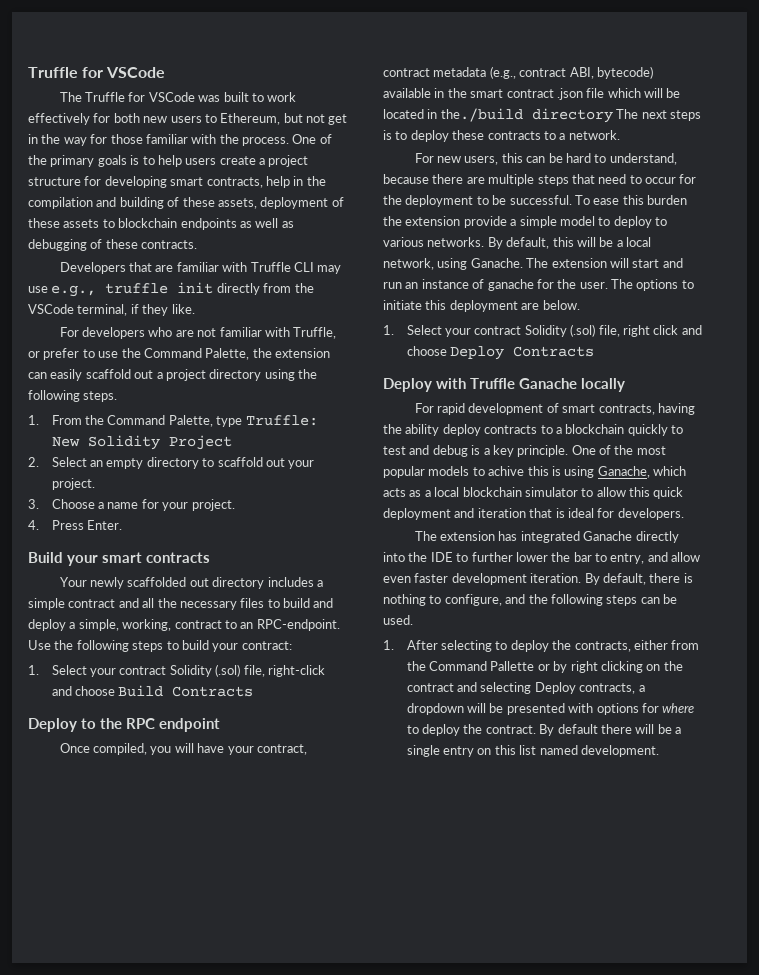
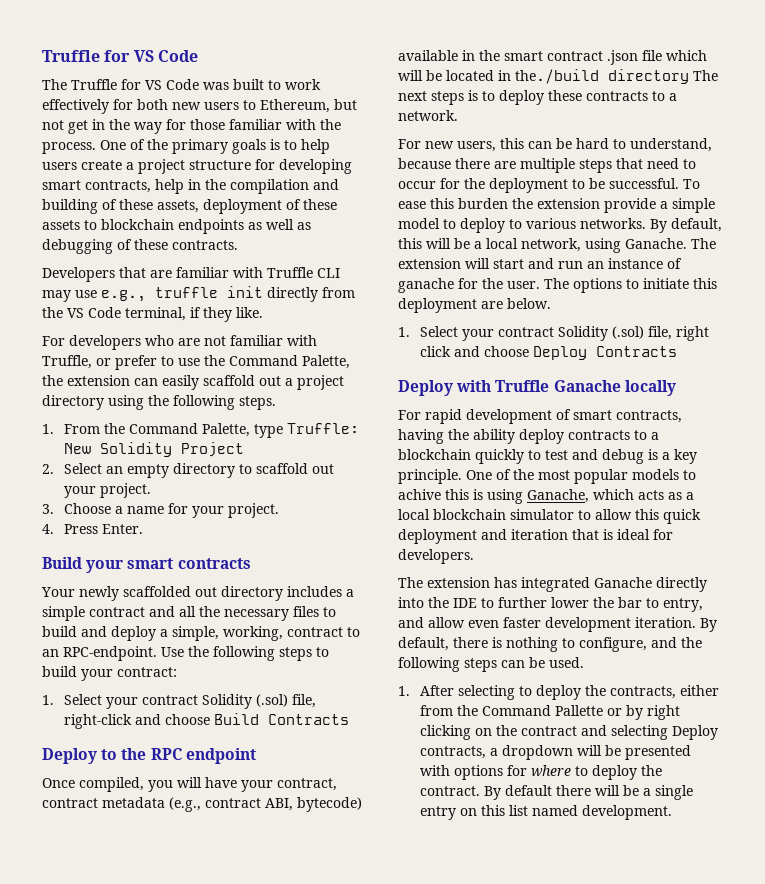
[28,67,166,78] Truffle for VSCode -> [42,50,198,62] Truffle for VS Code
[148,92,195,102] VSCode -> [145,79,199,90] VS Code
[28,304,74,314] VSCode -> [67,307,121,318] VS Code

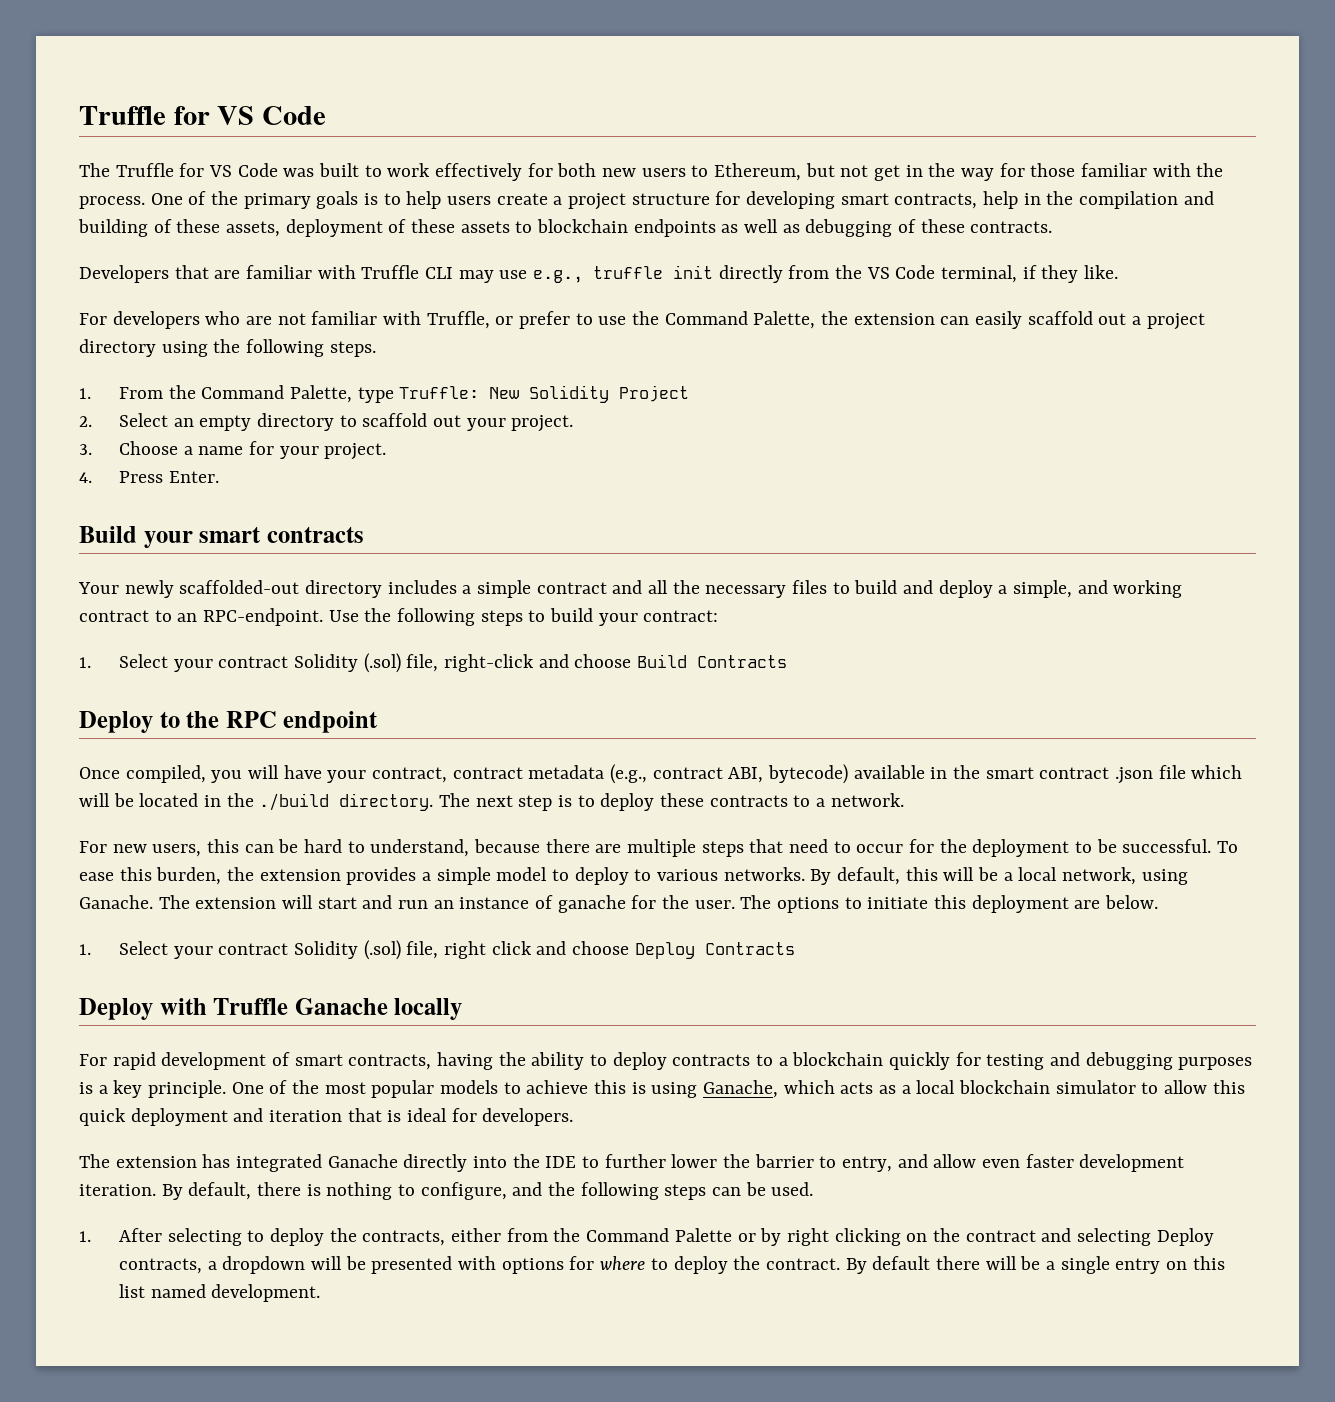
[123,586,217,597] scaffolded out -> [179,580,300,594] scaffolded-out
[223,626,283,641] working, -> [1077,580,1183,598] and working
[515,69,689,84] the./build directory -> [226,793,434,811] the ./build directory.
[431,91,464,105] steps -> [518,795,553,811] step
[458,198,656,213] burden the extension provide -> [156,867,417,885] burden, the extension provides
(515, 436) none -> [590,1054,608,1066] to
[528,449,644,464] to test and debug -> [955,1052,1253,1070] for testing and debugging purposes
[398,489,441,500] achive -> [526,1080,589,1094] achieve
[618,597,642,608] bar -> [754,1154,814,1168] barrier
[554,705,603,716] Pallette -> [674,1228,732,1242] Palette

